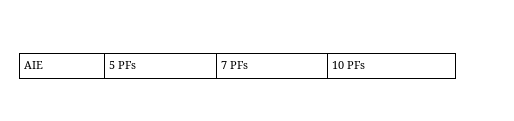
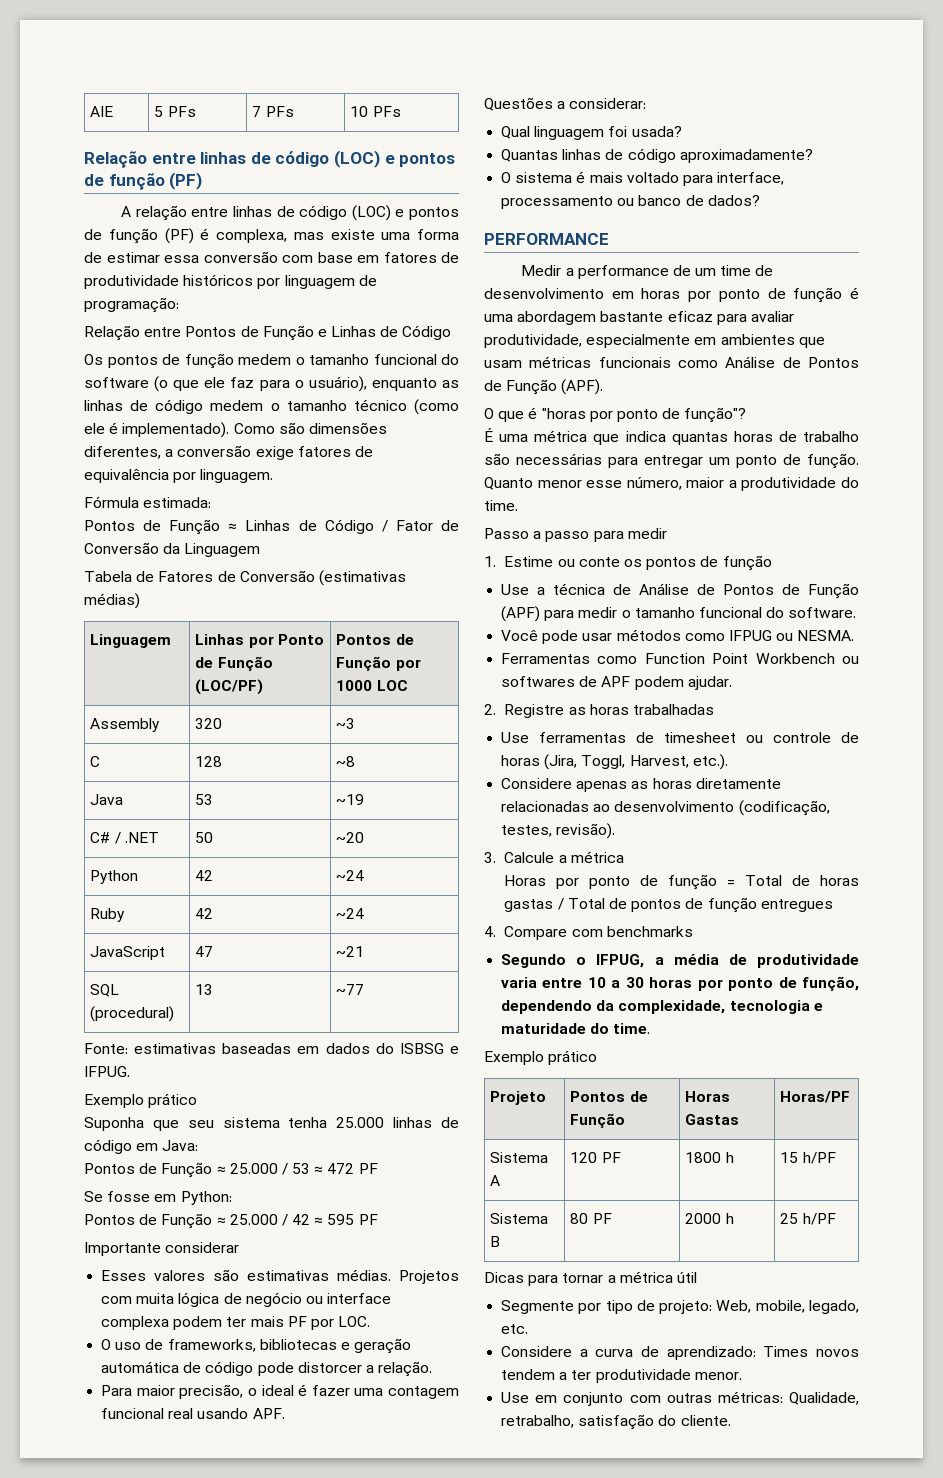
(366, 65) none -> [84,150,456,168] [84,172,203,190] [121,205,459,221] [84,228,459,244] [84,251,459,263] [84,274,377,289] [84,297,179,313] [84,325,452,341] [84,353,459,369] [84,376,459,392] [84,399,459,415] [84,422,387,438] [84,445,373,460] [84,469,274,483] [84,496,212,508] [84,519,459,535] [84,542,261,557] [84,570,406,586] [84,593,140,609] [90,634,172,648] [195,634,324,648] [195,656,273,671] [195,679,264,695] [336,634,414,645] [336,656,421,671] [336,680,408,691] [90,718,161,732] [195,718,223,729] [336,718,356,729] [90,756,101,767] [195,756,223,767] [336,756,356,767] [90,794,124,805] [195,794,214,805] [336,794,365,805] [90,832,159,844] [195,832,214,843] [336,832,365,843] [90,870,139,884] [195,870,214,881] [336,870,365,881] [90,908,126,922] [195,908,214,919] [336,908,365,919] [90,946,166,960] [195,946,214,957] [336,946,365,957] [90,984,120,997] [90,1006,175,1022] [195,984,214,995] [336,984,365,995] [84,1043,460,1054] [84,1066,130,1077] [84,1093,198,1108] [84,1117,459,1131] [84,1139,199,1154] [84,1162,378,1178] [84,1191,232,1205] [84,1213,378,1229] [84,1242,240,1256] [101,1269,459,1284] [101,1292,392,1307] [101,1316,371,1330] [101,1338,412,1354] [101,1361,433,1377] [101,1384,459,1399] [101,1408,285,1419] [484,97,647,111] [501,126,682,140] [501,148,813,163] [501,171,785,186] [501,195,760,209] [484,233,609,245] [521,265,774,279] [484,287,859,303] [484,311,794,325] [484,334,825,348] [484,356,859,368] [484,379,604,395] [484,407,747,423] [484,428,859,445] [484,453,859,469] [484,477,859,491] [484,500,518,511] [484,528,667,542] [484,555,772,571] [501,583,859,599] [501,606,857,622] [501,629,855,644] [501,653,859,664] [501,676,732,690] [484,704,714,718] [501,732,859,743] [501,754,728,770] [501,778,781,792] [501,800,830,816] [501,823,616,839] [484,851,624,863] [504,874,859,890] [504,897,833,913] [484,926,693,940] [501,954,859,968] [501,976,859,991] [501,1000,823,1014] [501,1023,651,1034] [484,1050,598,1065] [490,1091,547,1105] [570,1091,648,1102] [570,1113,626,1128] [685,1091,731,1102] [685,1114,740,1125] [780,1091,851,1103] [490,1152,549,1163] [490,1175,501,1186] [570,1152,621,1163] [685,1152,734,1163] [780,1152,836,1164] [490,1213,549,1224] [490,1236,501,1247] [570,1213,612,1224] [685,1213,734,1224] [780,1213,836,1225] [484,1271,697,1286] [501,1300,859,1314] [501,1324,529,1334] [501,1346,859,1360] [501,1369,742,1383] [501,1391,859,1406] [501,1414,731,1430] // Relação entre linhas de código (LOC) e pontos de função (PF) // A relação entre linhas de código (LOC) e pontos de função (PF) é complexa, mas existe uma forma de estimar essa conversão com base em fatores de produtividade históricos por linguagem de programação: // Relação entre Pontos de Função e Linhas de Código // Os pontos de função medem o tamanho funcional do software (o que ele faz para o usuário), enquanto as linhas de código medem o tamanho técnico (como ele é implementado). Como são dimensões diferentes, a conversão exige fatores de equivalência por linguagem. // Fórmula estimada: // Pontos de Função ≈ Linhas de Código / Fator de Conversão da Linguagem // Tabela de Fatores de Conversão (estimativas médias) // Linguagem | Linhas por Ponto de Função (LOC/PF) | Pontos de Função por 1000 LOC // Assembly | 320 | ~3 // C | 128 | ~8 // Java | 53 | ~19 // C# / .NET | 50 | ~20 // Python | 42 | ~24 // Ruby | 42 | ~24 // JavaScript | 47 | ~21 // SQL (procedural) | 13 | ~77 // Fonte: estimativas baseadas em dados do ISBSG e IFPUG. // Exemplo prático // Suponha que seu sistema tenha 25.000 linhas de código em Java: // Pontos de Função ≈ 25.000 / 53 ≈ 472 PF // Se fosse em Python: // Pontos de Função ≈ 25.000 / 42 ≈ 595 PF // Importante considerar // Esses valores são estimativas médias. Projetos com muita lógica de negócio ou interface complexa podem ter mais PF por LOC. // O uso de frameworks, bibliotecas e geração automática de código pode distorcer a relação. // Para maior precisão, o ideal é fazer uma contagem funcional real usando APF. // Questões a considerar: // Qual linguagem foi usada? // Quantas linhas de código aproximadamente? // O sistema é mais voltado para interface, processamento ou banco de dados? // PERFORMANCE // Medir a performance de um time de desenvolvimento em horas por ponto de função é uma abordagem bastante eficaz para avaliar produtividade, especialmente em ambientes que usam métricas funcionais como Análise de Pontos de Função (APF). // O que é "horas por ponto de função"? // É uma métrica que indica quantas horas de trabalho são necessárias para entregar um ponto de função. Quanto menor esse número, maior a produtividade do time. // Passo a passo para medir // 1. Estime ou conte os pontos de função // Use a técnica de Análise de Pontos de Função (APF) para medir o tamanho funcional do software. // Você pode usar métodos como IFPUG ou NESMA. // Ferramentas como Function Point Workbench ou softwares de APF podem ajudar. // 2. Registre as horas trabalhadas // Use ferramentas de timesheet ou controle de horas (Jira, Toggl, Harvest, etc.). // Considere apenas as horas diretamente relacionadas ao desenvolvimento (codificação, testes, revisão). // 3. Calcule a métrica // Horas por ponto de função = Total de horas gastas / Total de pontos de função entregues // 4. Compare com benchmarks // Segundo o IFPUG, a média de produtividade varia entre 10 a 30 horas por ponto de função, dependendo da complexidade, tecnologia e maturidade do time. // Exemplo prático // Projeto | Pontos de Função | Horas Gastas | Horas/PF // Sistema A | 120 PF | 1800 h | 15 h/PF // Sistema B | 80 PF | 2000 h | 25 h/PF // Dicas para tornar a métrica útil // Segmente por tipo de projeto: Web, mobile, legado, etc. // Considere a curva de aprendizado: Times novos tendem a ter produtividade menor. // Use em conjunto com outras métricas: Qualidade, retrabalho, satisfação do cliente.

